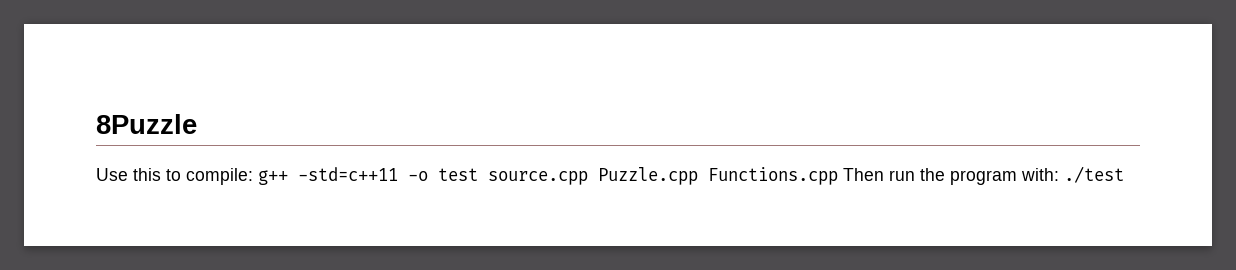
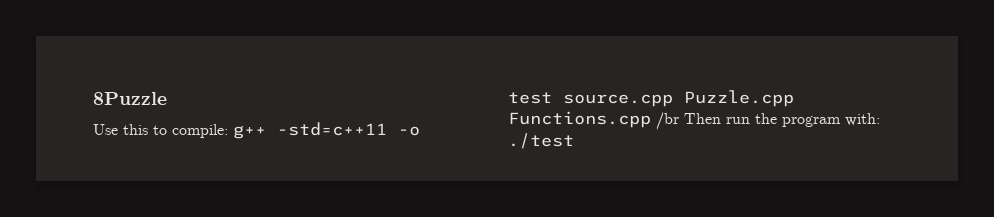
(838, 176) none -> [656,112,679,130] /br

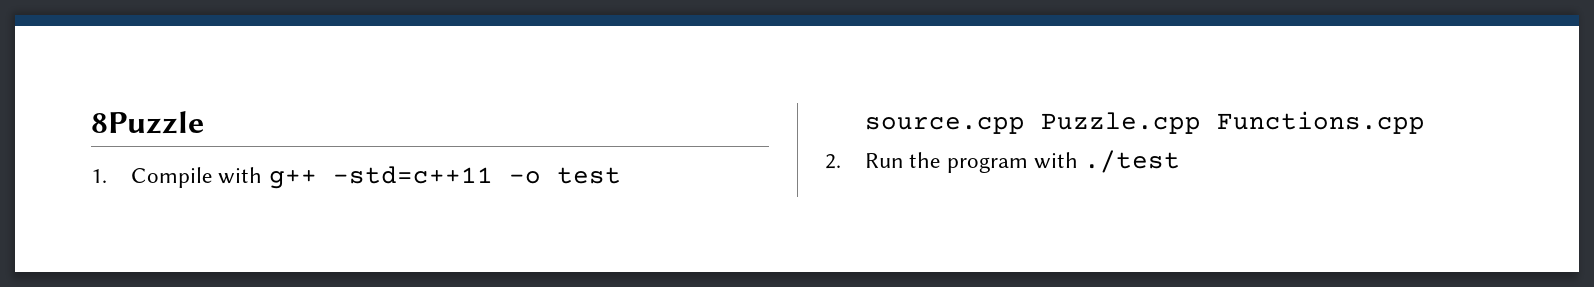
[93,124,228,138] Use this to compile: -> [91,167,263,188] 1. Compile with
[656,112,750,130] /br Then run -> [825,153,904,169] // 2. Run
[845,113,880,126] with: -> [1033,152,1078,169] with

